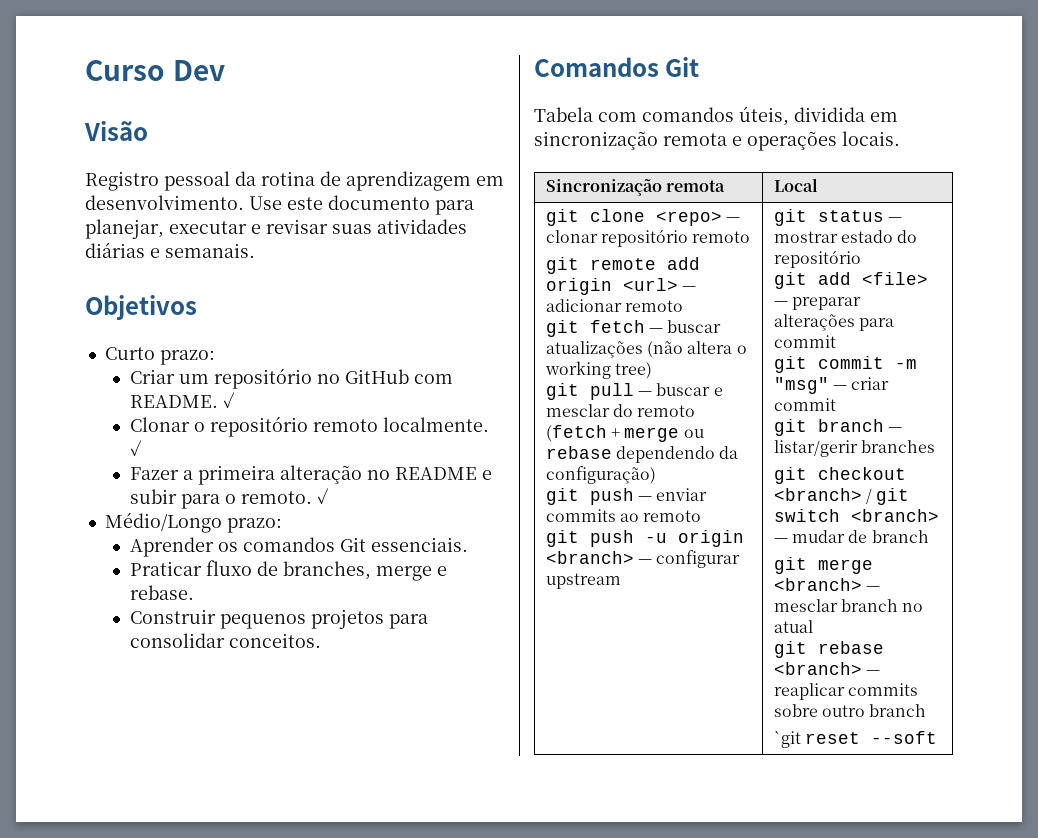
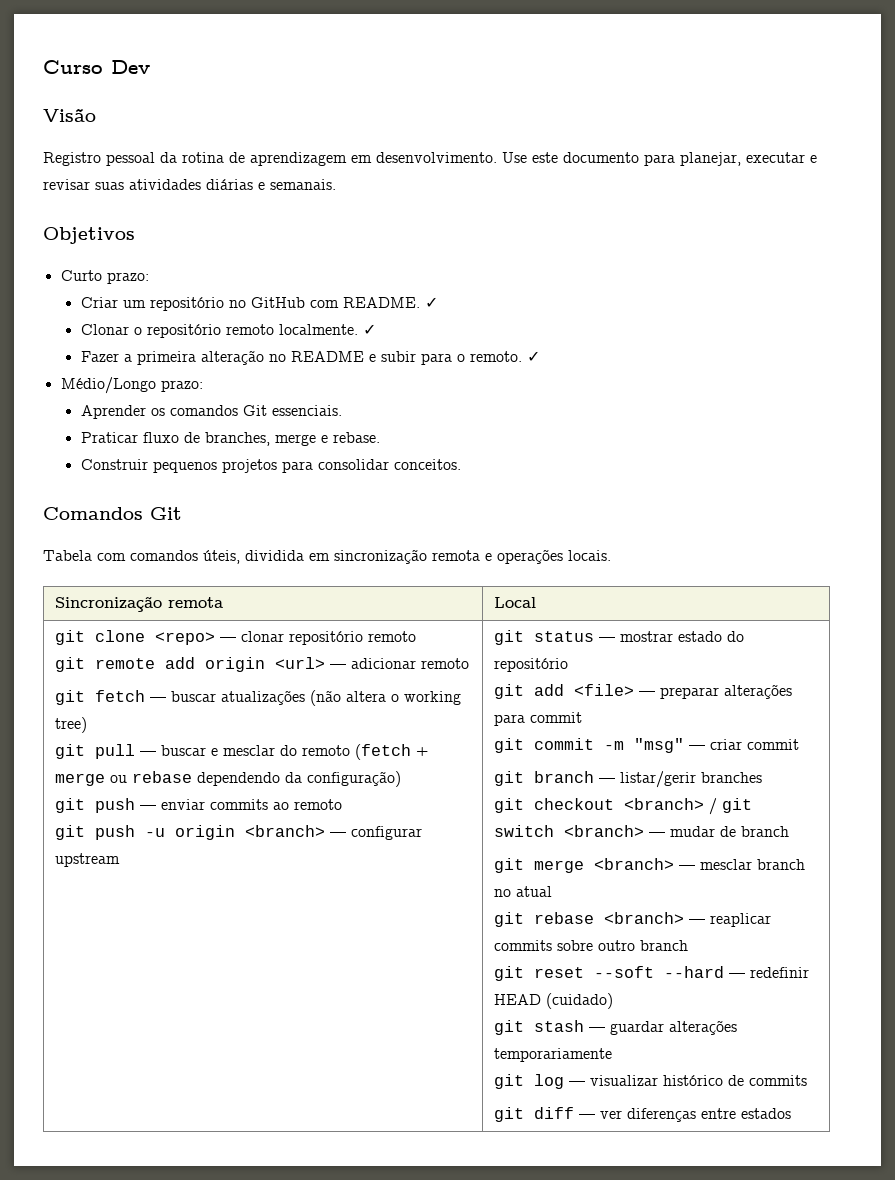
[773,731,801,748] `git -> [494,966,525,981] git
(937, 737) none -> [664,966,810,978] [494,993,614,1009] [494,1020,738,1035] [494,1048,613,1062] [494,1074,808,1089] [494,1107,792,1122] --hard — redefinir HEAD (cuidado) // git stash — guardar alterações temporariamente // git log — visualizar histórico de commits // git diff — ver diferenças entre estados

